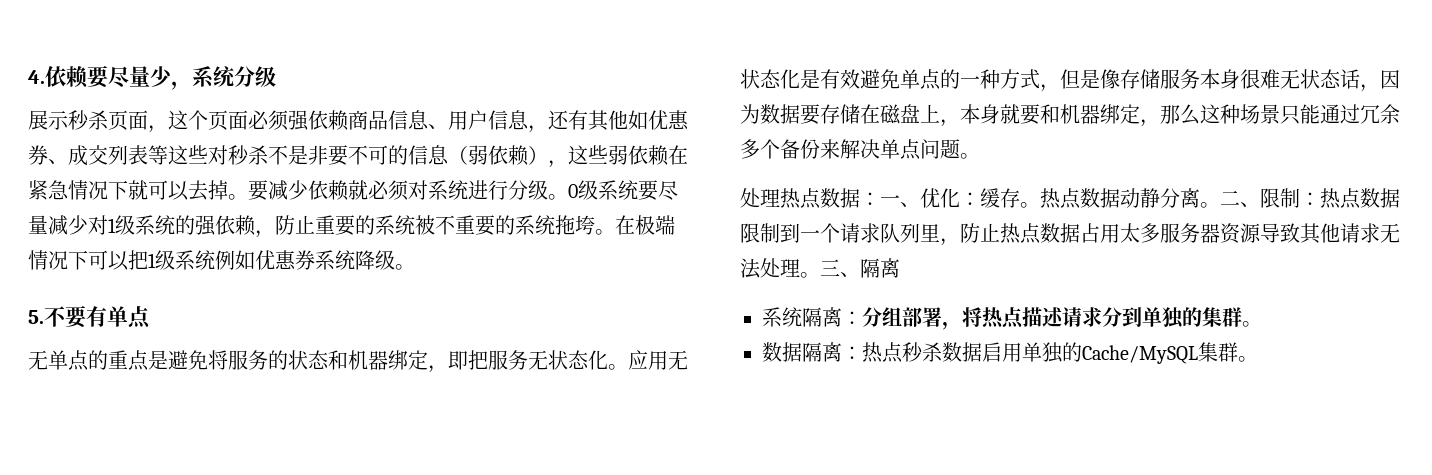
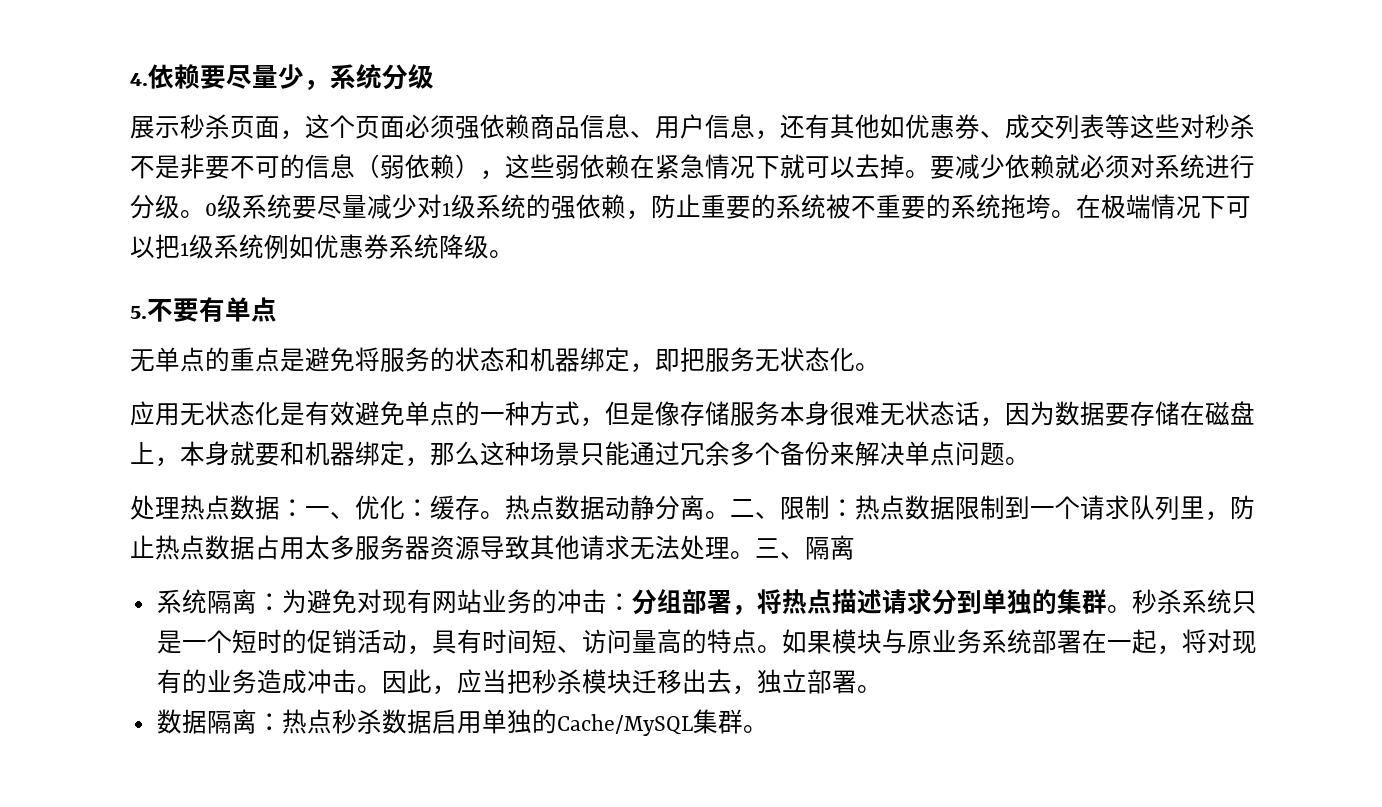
(628, 367) none -> (880, 367) //
(862, 318) none -> [281,589,632,614] 为避免对现有网站业务的冲击：
(1262, 324) none -> [1131,589,1257,614] [156,629,1257,655] [156,669,882,695] 秒杀系统只是一个短时的促销活动，具有时间短、访问量高的特点。如果模块与原业务系统部署在一起，将对现有的业务造成冲击。因此，应当把秒杀模块迁移出去，独立部署。

